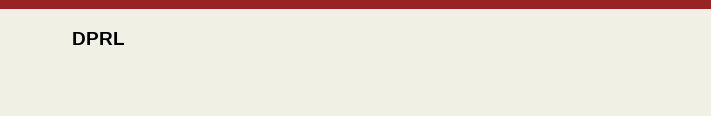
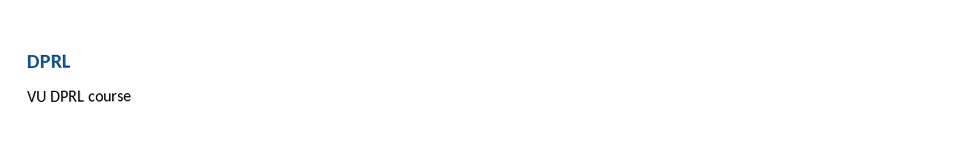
[72,32,125,45] DPRL -> [26,54,71,69] [27,90,133,103] DPRL // VU DPRL course

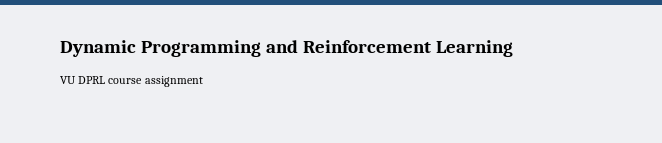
[26,54,71,69] DPRL -> [60,40,513,57] Dynamic Programming and Reinforcement Learning
(133, 97) none -> [144,76,203,87] assignment

